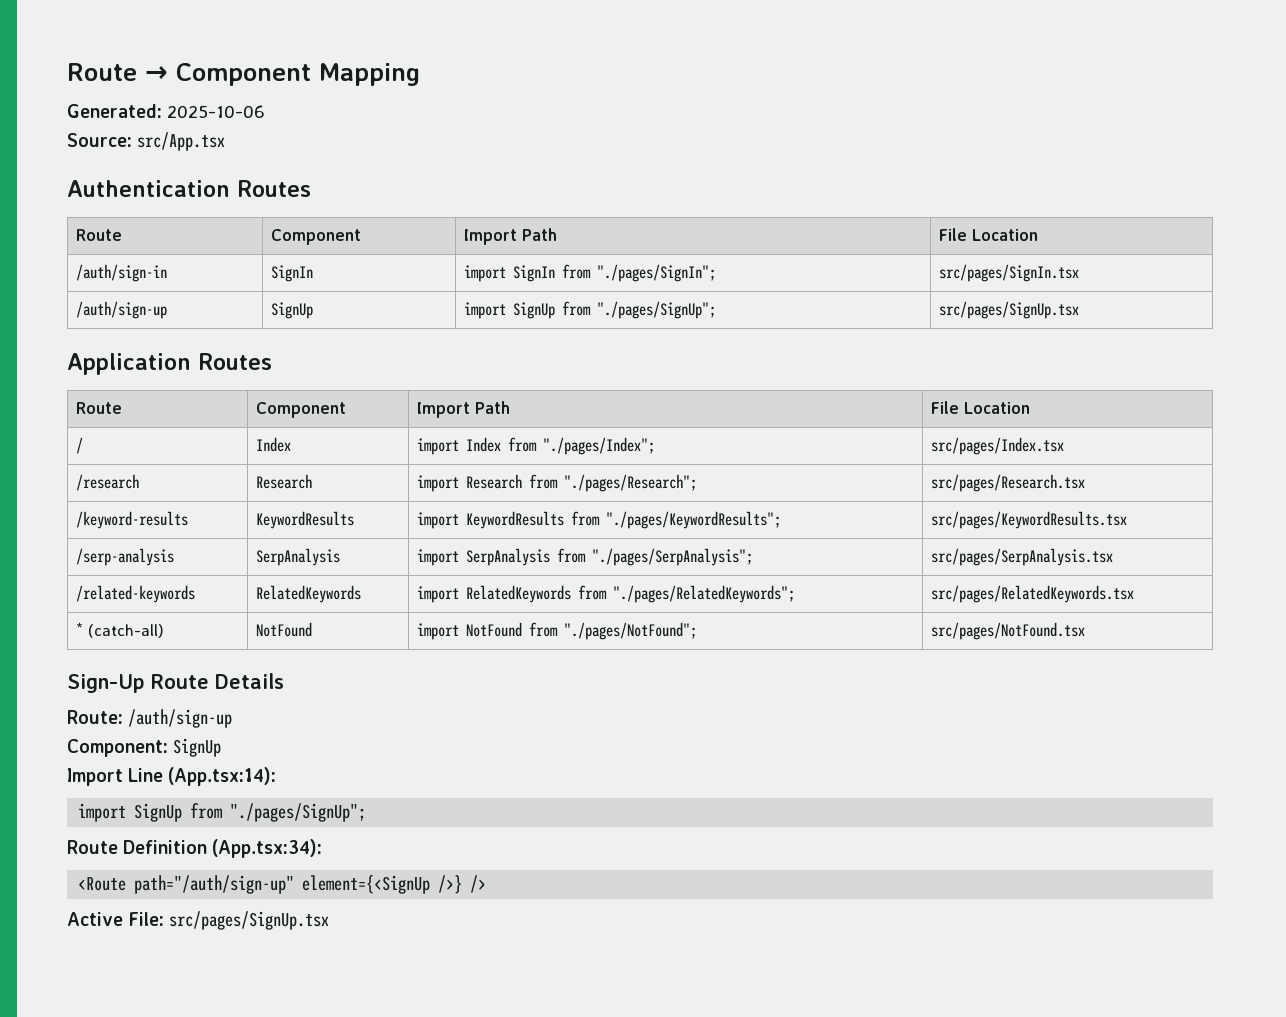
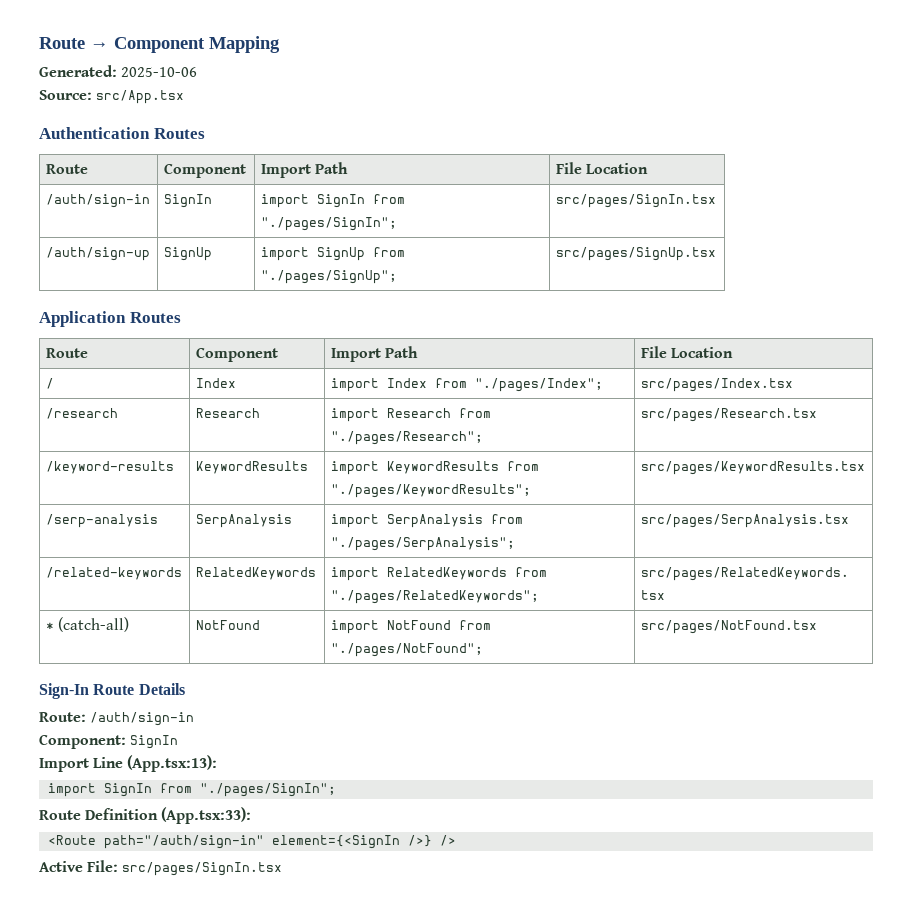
[67,674,145,693] Sign-Up -> [39,683,89,699] Sign-In
[128,709,233,728] /auth/sign-up -> [90,712,195,726] /auth/sign-in
[173,738,222,757] SignUp -> [130,735,179,749] SignIn
[168,767,277,786] [78,803,367,822] (App.tsx:14): // import SignUp from "./pages/SignUp"; -> [127,755,218,772] [48,783,337,797] (App.tsx:13): // import SignIn from "./pages/SignIn";
[212,839,323,858] (App.tsx:34): -> [161,807,252,824] (App.tsx:33):
[134,875,431,894] path="/auth/sign-up" element={<SignUp -> [104,835,401,849] path="/auth/sign-in" element={<SignIn
[169,911,330,930] src/pages/SignUp.tsx -> [122,862,283,876] src/pages/SignIn.tsx

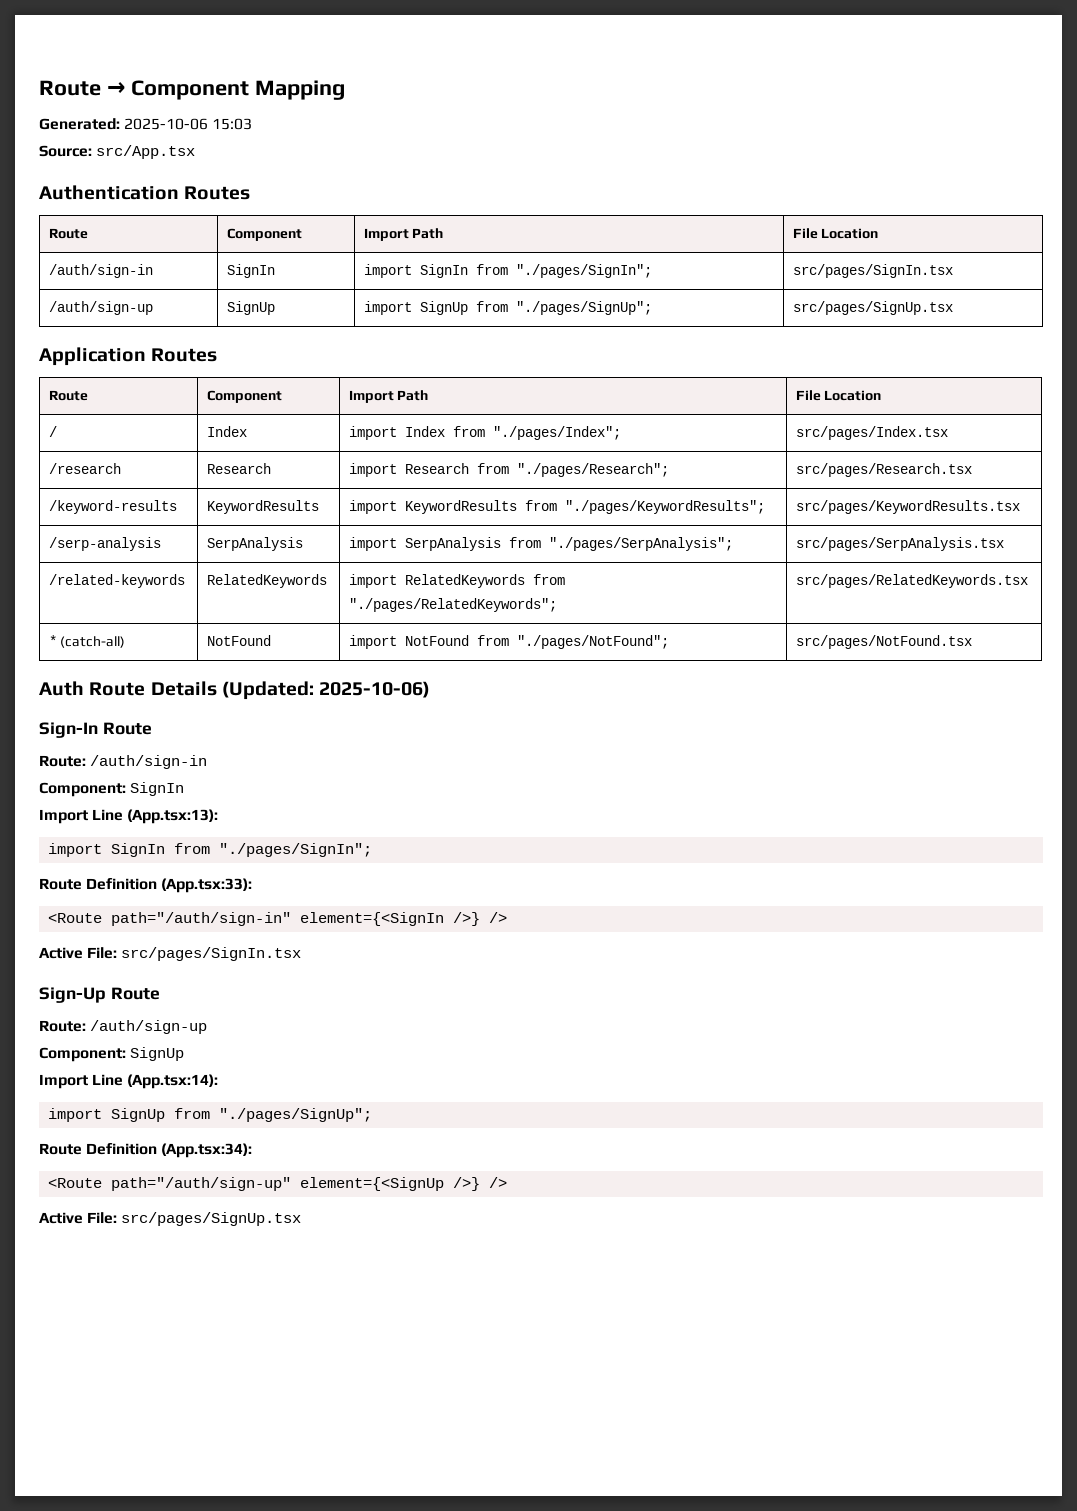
(198, 72) none -> [212,118,253,130] 15:03
(817, 627) none -> [39,681,431,700] // Auth Route Details (Updated: 2025-10-06)
[138,683,185,695] Details -> (152, 728) none
(283, 869) none -> [39,987,160,1003] [39,1020,208,1034] [39,1047,185,1062] [39,1074,219,1089] [48,1108,373,1122] [39,1143,253,1158] [48,1177,508,1191] [39,1212,302,1226] // Sign-Up Route // Route: /auth/sign-up // Component: SignUp // Import Line (App.tsx:14): // import SignUp from "./pages/SignUp"; // Route Definition (App.tsx:34): // <Route path="/auth/sign-up" element={<SignUp />} /> // Active File: src/pages/SignUp.tsx

